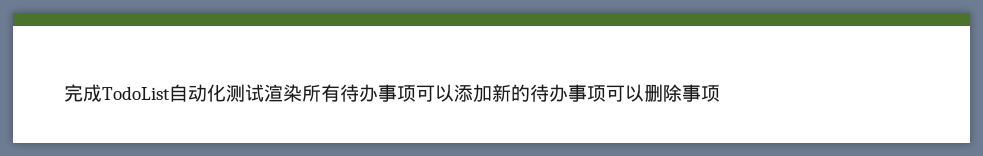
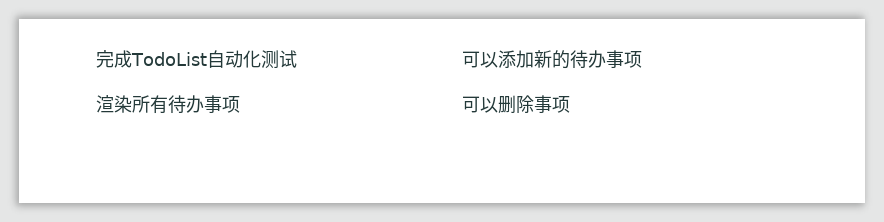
(264, 93) none -> (297, 59) //
(416, 93) none -> (240, 104) //
(606, 93) none -> (642, 59) //

